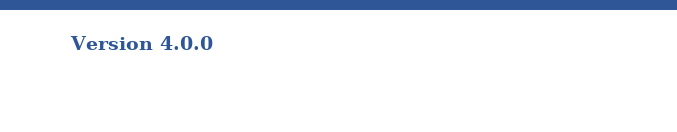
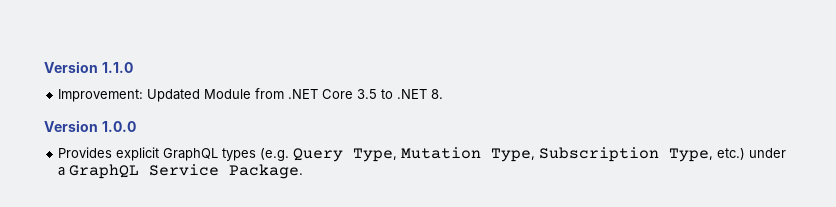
[70,36,213,50] Version 4.0.0 -> [44,61,133,73] [58,88,444,102] [44,120,136,132] [58,147,787,162] [58,164,304,179] Version 1.1.0 // Improvement: Updated Module from .NET Core 3.5 to .NET 8. // Version 1.0.0 // Provides explicit GraphQL types (e.g. Query Type, Mutation Type, Subscription Type, etc.) under a GraphQL Service Package.

